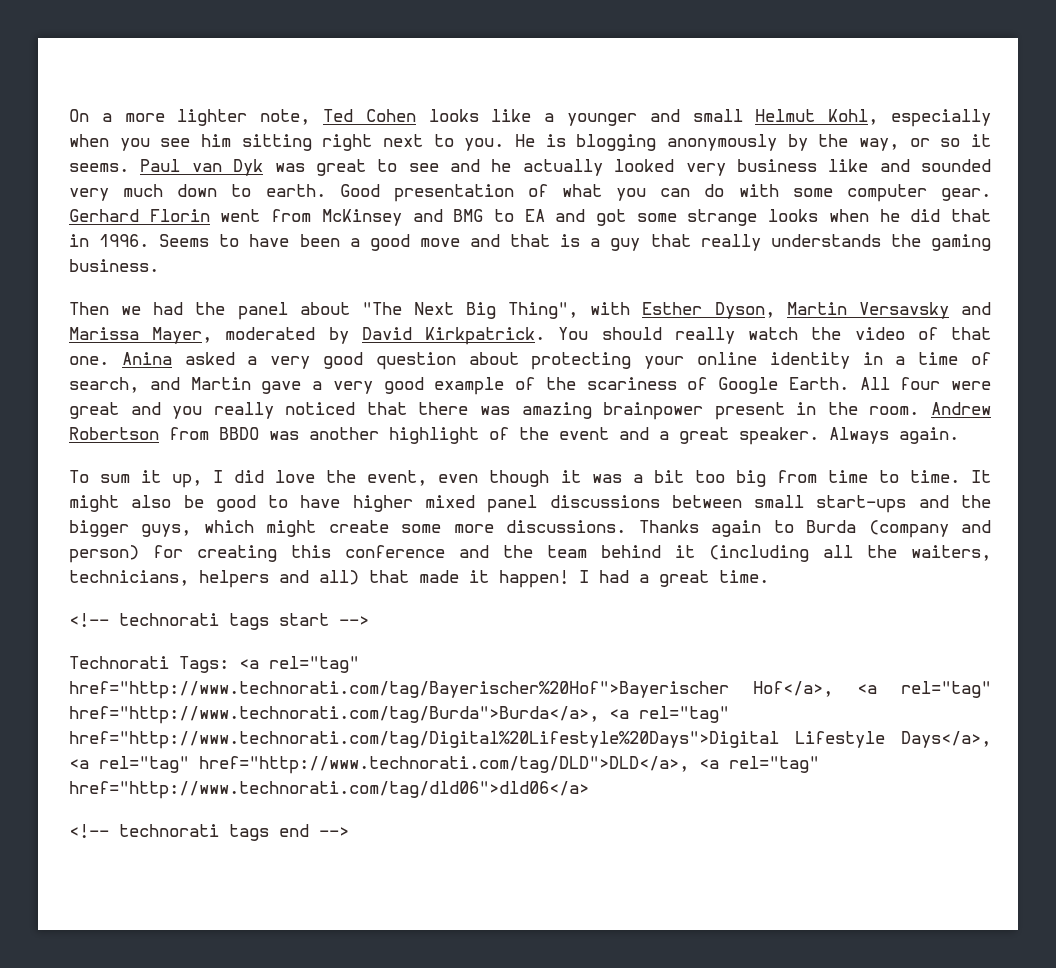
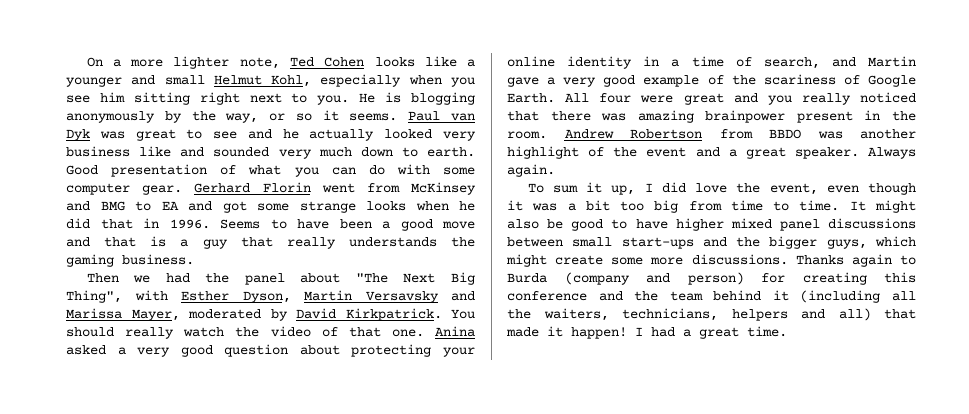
[69,613,369,630] [69,656,359,673] [69,681,991,699] [69,706,729,724] [69,731,991,749] [69,756,819,774] [69,781,589,799] [69,824,349,841] // <!-- technorati tags start --> // Technorati Tags: <a rel="tag" href="http://www.technorati.com/tag/Bayerischer%20Hof">Bayerischer Hof</a>, <a rel="tag" href="http://www.technorati.com/tag/Burda">Burda</a>, <a rel="tag" href="http://www.technorati.com/tag/Digital%20Lifestyle%20Days">Digital Lifestyle Days</a>, <a rel="tag" href="http://www.technorati.com/tag/DLD">DLD</a>, <a rel="tag" href="http://www.technorati.com/tag/dld06">dld06</a> // <!-- technorati tags end --> -> (787, 331) none

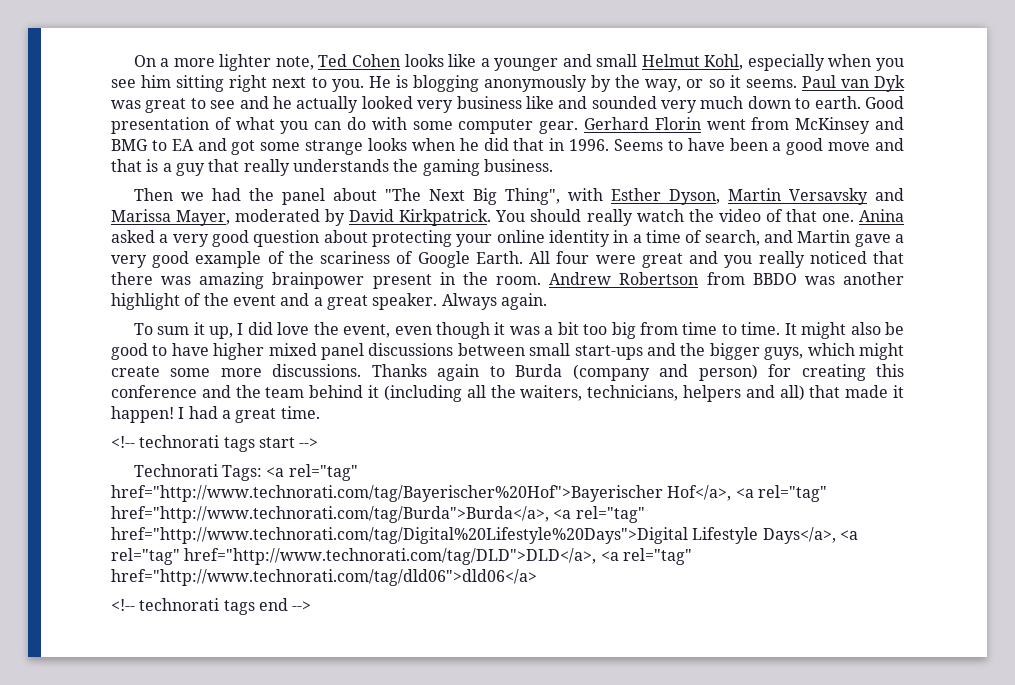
(787, 331) none -> [111,435,319,452] [133,464,358,481] [111,485,827,502] [111,506,645,523] [111,527,858,544] [111,548,692,565] [111,569,537,586] [111,598,312,615] // <!-- technorati tags start --> // Technorati Tags: <a rel="tag" href="http://www.technorati.com/tag/Bayerischer%20Hof">Bayerischer Hof</a>, <a rel="tag" href="http://www.technorati.com/tag/Burda">Burda</a>, <a rel="tag" href="http://www.technorati.com/tag/Digital%20Lifestyle%20Days">Digital Lifestyle Days</a>, <a rel="tag" href="http://www.technorati.com/tag/DLD">DLD</a>, <a rel="tag" href="http://www.technorati.com/tag/dld06">dld06</a> // <!-- technorati tags end -->

